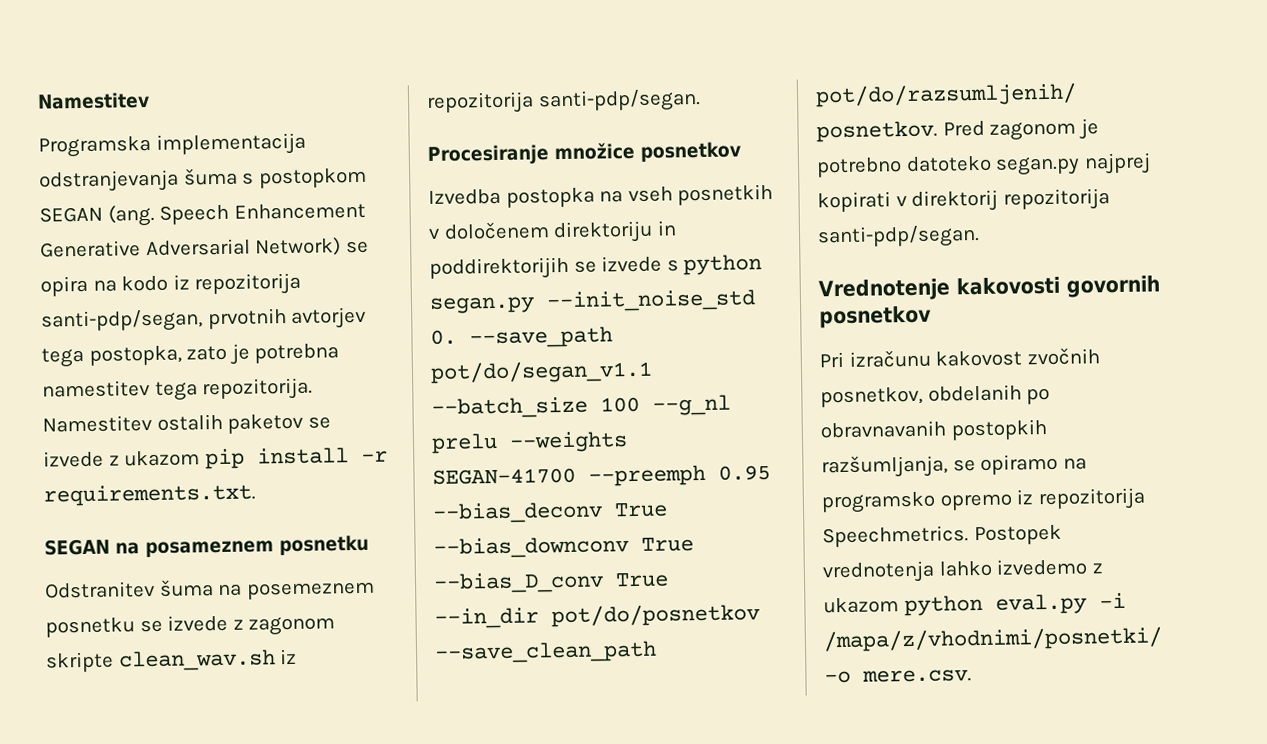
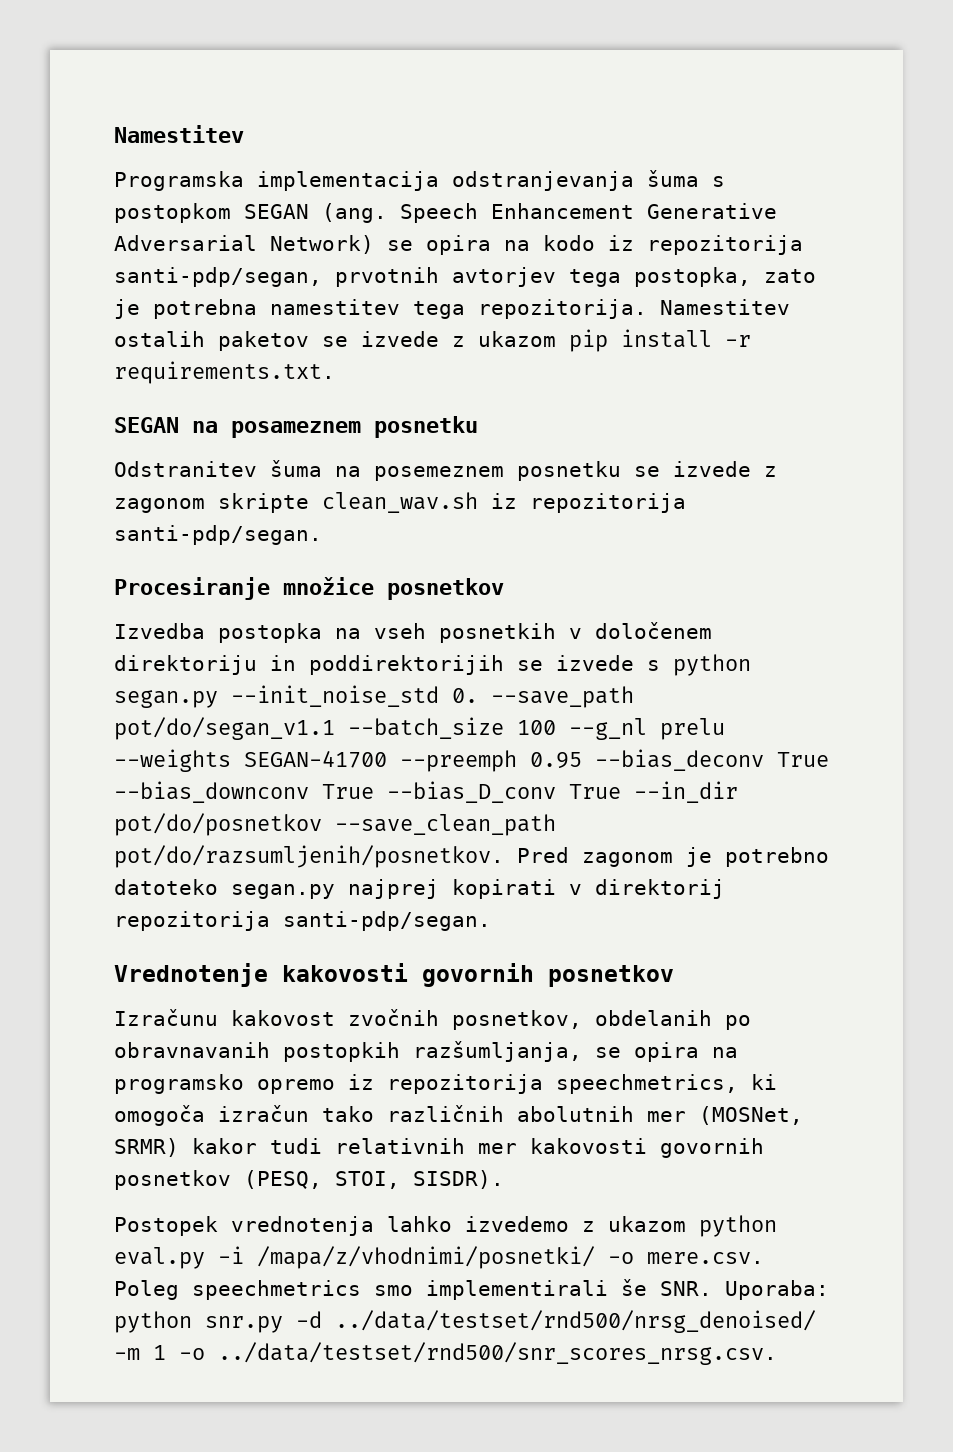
[819,349,931,368] Pri izračunu -> [114,1009,218,1026] Izračunu
[980,453,1059,475] opiramo -> [634,1042,699,1062] opira
[822,525,969,548] Speechmetrics. -> [556,1074,777,1094] [114,1105,803,1126] [114,1138,764,1158] [114,1170,504,1190] speechmetrics, ki omogoča izračun tako različnih abolutnih mer (MOSNet, SRMR) kakor tudi relativnih mer kakovosti govornih posnetkov (PESQ, STOI, SISDR). //
(972, 676) none -> [114,1279,829,1300] [114,1310,816,1333] [114,1342,777,1365] Poleg speechmetrics smo implementirali še SNR. Uporaba: python snr.py -d ../data/testset/rnd500/nrsg_denoised/ -m 1 -o ../data/testset/rnd500/snr_scores_nrsg.csv.

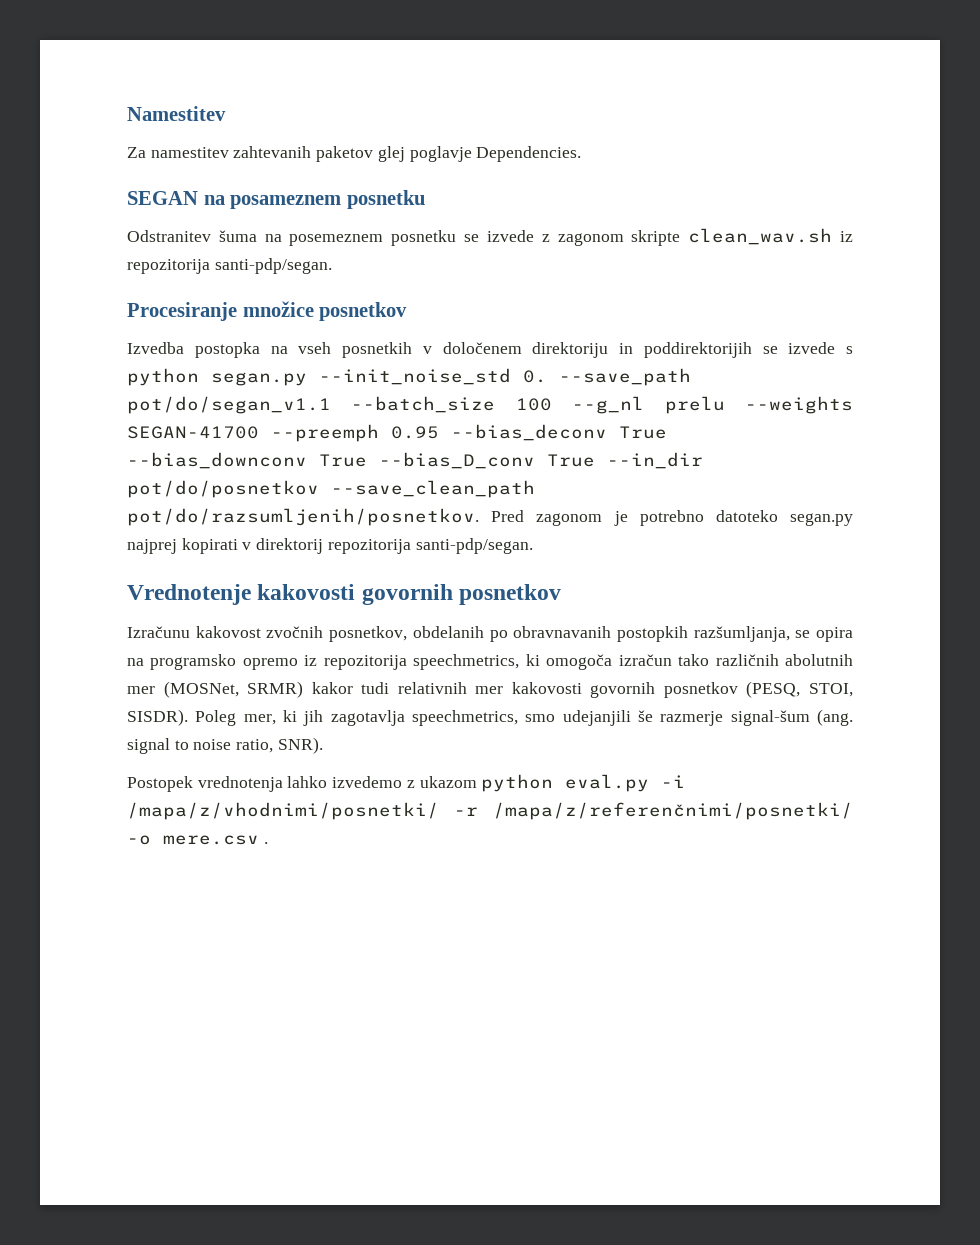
[114,170,725,191] [114,203,777,223] [114,235,803,255] [114,267,816,287] [114,299,790,319] [114,329,751,352] [114,361,335,384] Programska implementacija odstranjevanja šuma s postopkom SEGAN (ang. Speech Enhancement Generative Adversarial Network) se opira na kodo iz repozitorija santi-pdp/segan, prvotnih avtorjev tega postopka, zato je potrebna namestitev tega repozitorija. Namestitev ostalih paketov se izvede z ukazom pip install -r requirements.txt. -> [127,146,582,162] Za namestitev zahtevanih paketov glej poglavje Dependencies.
(504, 1179) none -> [195,709,854,726] [127,737,323,754] Poleg mer, ki jih zagotavlja speechmetrics, smo udejanjili še razmerje signal-šum (ang. signal to noise ratio, SNR).
[608,1252,764,1264] [114,1279,829,1300] [114,1310,816,1333] [114,1342,777,1365] -o mere.csv. Poleg speechmetrics smo implementirali še SNR. Uporaba: python snr.py -d ../data/testset/rnd500/nrsg_denoised/ -m 1 -o ../data/testset/rnd500/snr_scores_nrsg.csv. -> [454,802,853,820] [127,835,268,845] -r /mapa/z/referenčnimi/posnetki/ -o mere.csv .

